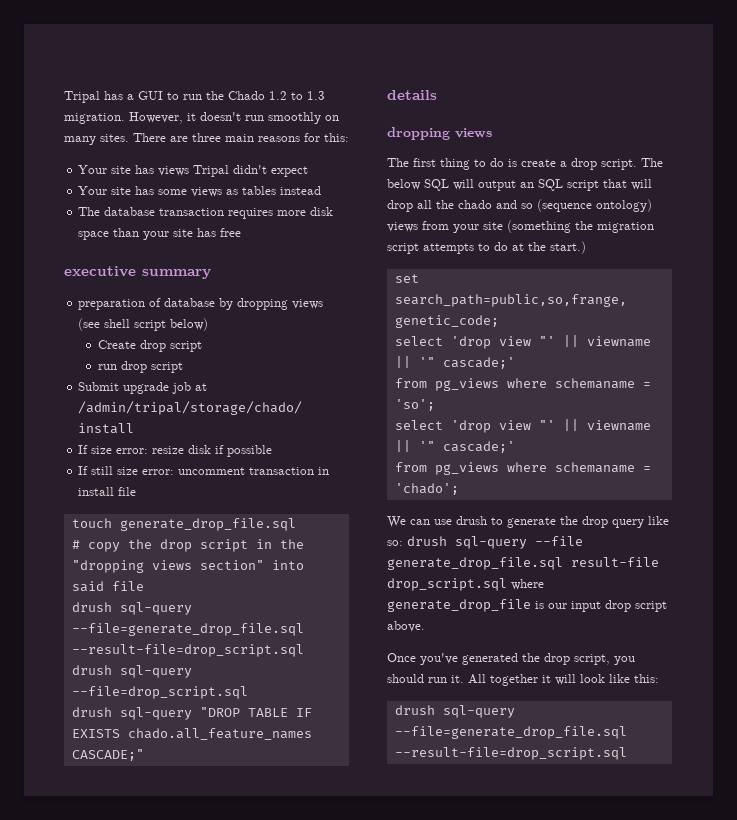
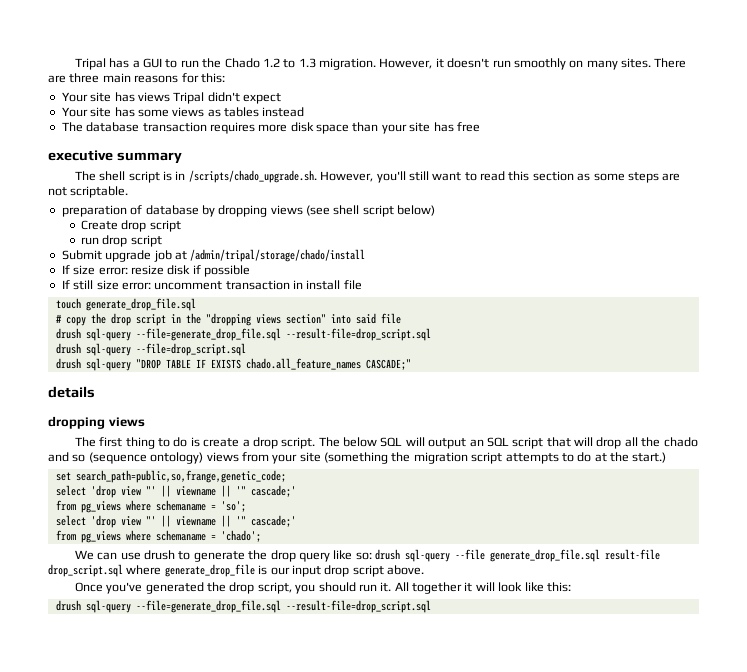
(211, 274) none -> [74,170,681,183] [48,186,129,198] // The shell script is in /scripts/chado_upgrade.sh. However, you'll still want to read this section as some steps are not scriptable.

